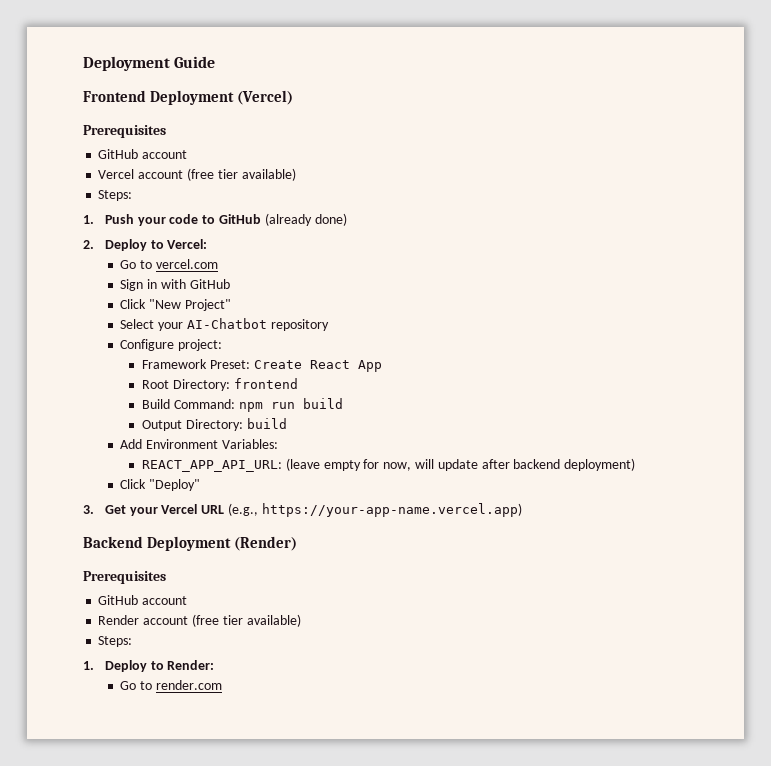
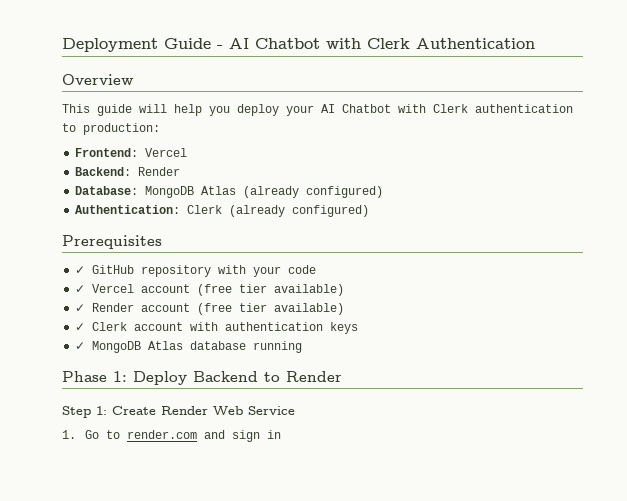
[83,90,294,105] [83,125,166,138] [98,149,188,159] // Frontend Deployment (Vercel) // Prerequisites // GitHub account // -> [217,38,535,49] [62,74,134,85] [62,104,573,116] [62,123,160,135] [75,148,188,157] [75,167,181,176] [75,186,384,198] [75,205,370,217] [62,235,162,249] [75,265,317,277] [75,285,86,293] - AI Chatbot with Clerk Authentication // Overview // This guide will help you deploy your AI Chatbot with Clerk authentication to production: // Frontend: Vercel // Backend: Render // Database: MongoDB Atlas (already configured) // Authentication: Clerk (already configured) // Prerequisites // ✓ GitHub repository with your code // ✓
[98,190,133,201] [83,213,347,226] [83,239,208,251] [120,259,218,269] [120,279,230,291] [120,299,231,311] [120,318,329,331] [120,339,223,351] [142,359,382,372] [142,378,298,391] [142,398,343,412] [142,418,287,431] [120,439,278,449] [142,458,636,472] [120,479,201,491] [83,503,522,517] [83,536,298,551] [83,571,166,584] [98,595,188,605] Steps: // 1. Push your code to GitHub (already done) // 2. Deploy to Vercel: // Go to vercel.com // Sign in with GitHub // Click "New Project" // Select your AI-Chatbot repository // Configure project: // Framework Preset: Create React App // Root Directory: frontend // Build Command: npm run build // Output Directory: build // Add Environment Variables: // REACT_APP_API_URL: (leave empty for now, will update after backend deployment) // Click "Deploy" // 3. Get your Vercel URL (e.g., https://your-app-name.vercel.app) // Backend Deployment (Render) // Prerequisites // GitHub account // -> [75,304,86,312] ✓
[98,636,133,647] [83,660,215,672] [120,680,222,690] Steps: // 1. Deploy to Render: // Go to render.com -> [75,322,359,334] [75,341,303,353] [62,371,342,385] [62,406,295,418] [62,430,282,442] ✓ Clerk account with authentication keys // ✓ MongoDB Atlas database running // Phase 1: Deploy Backend to Render // Step 1: Create Render Web Service // 1. Go to render.com and sign in

